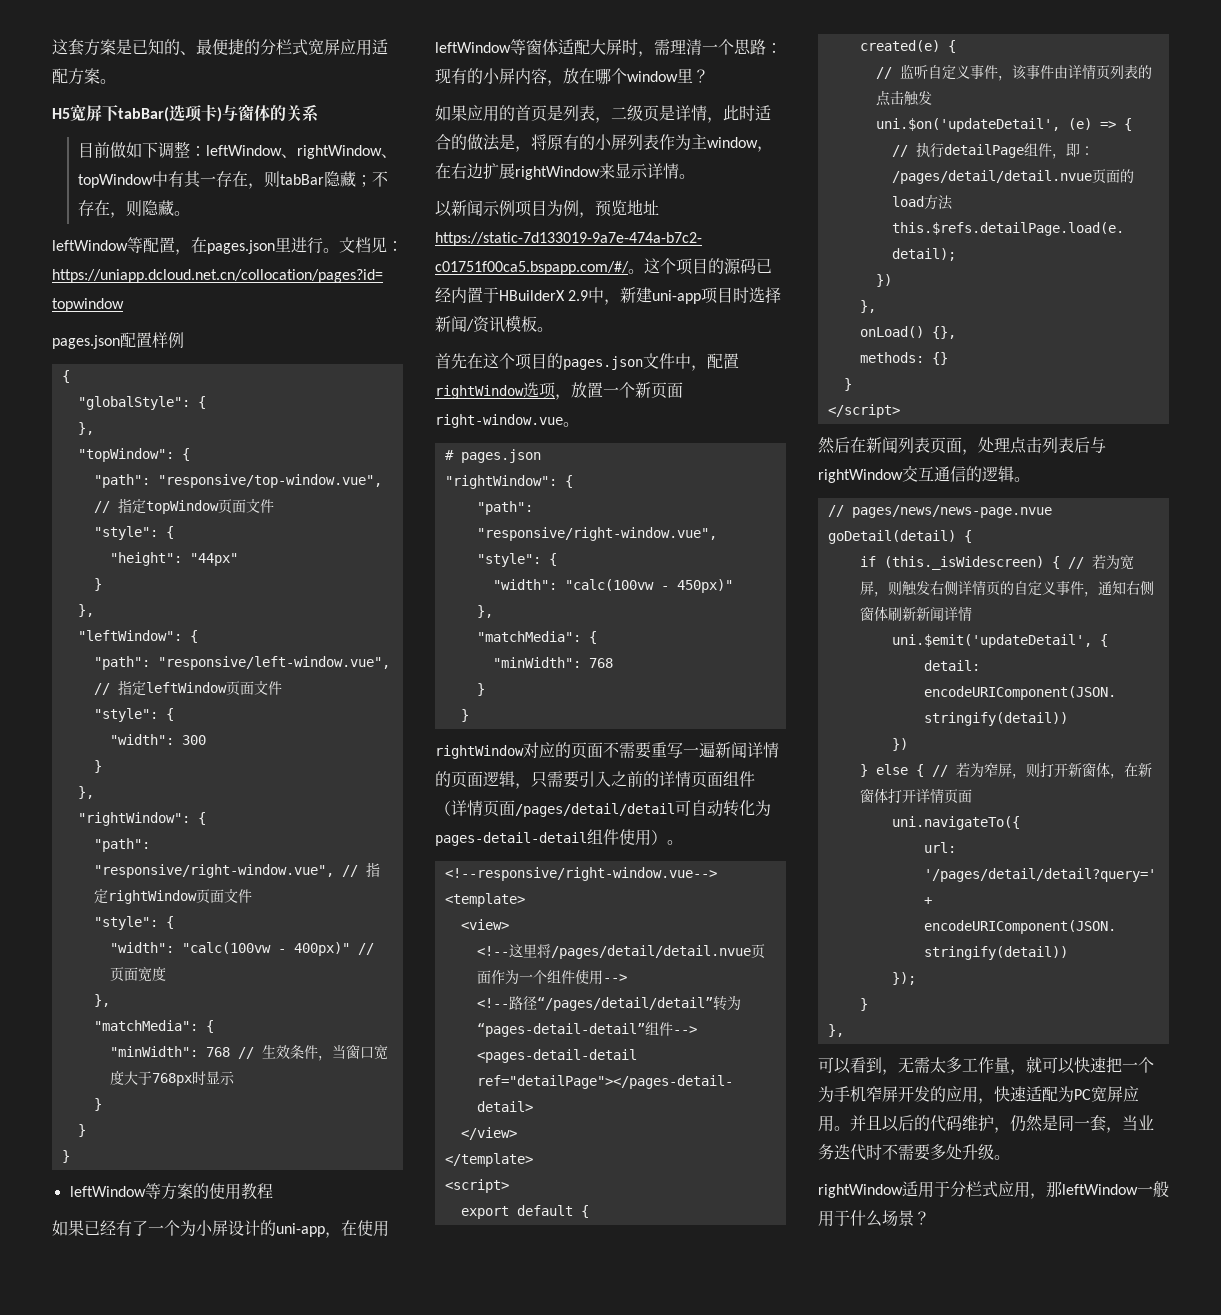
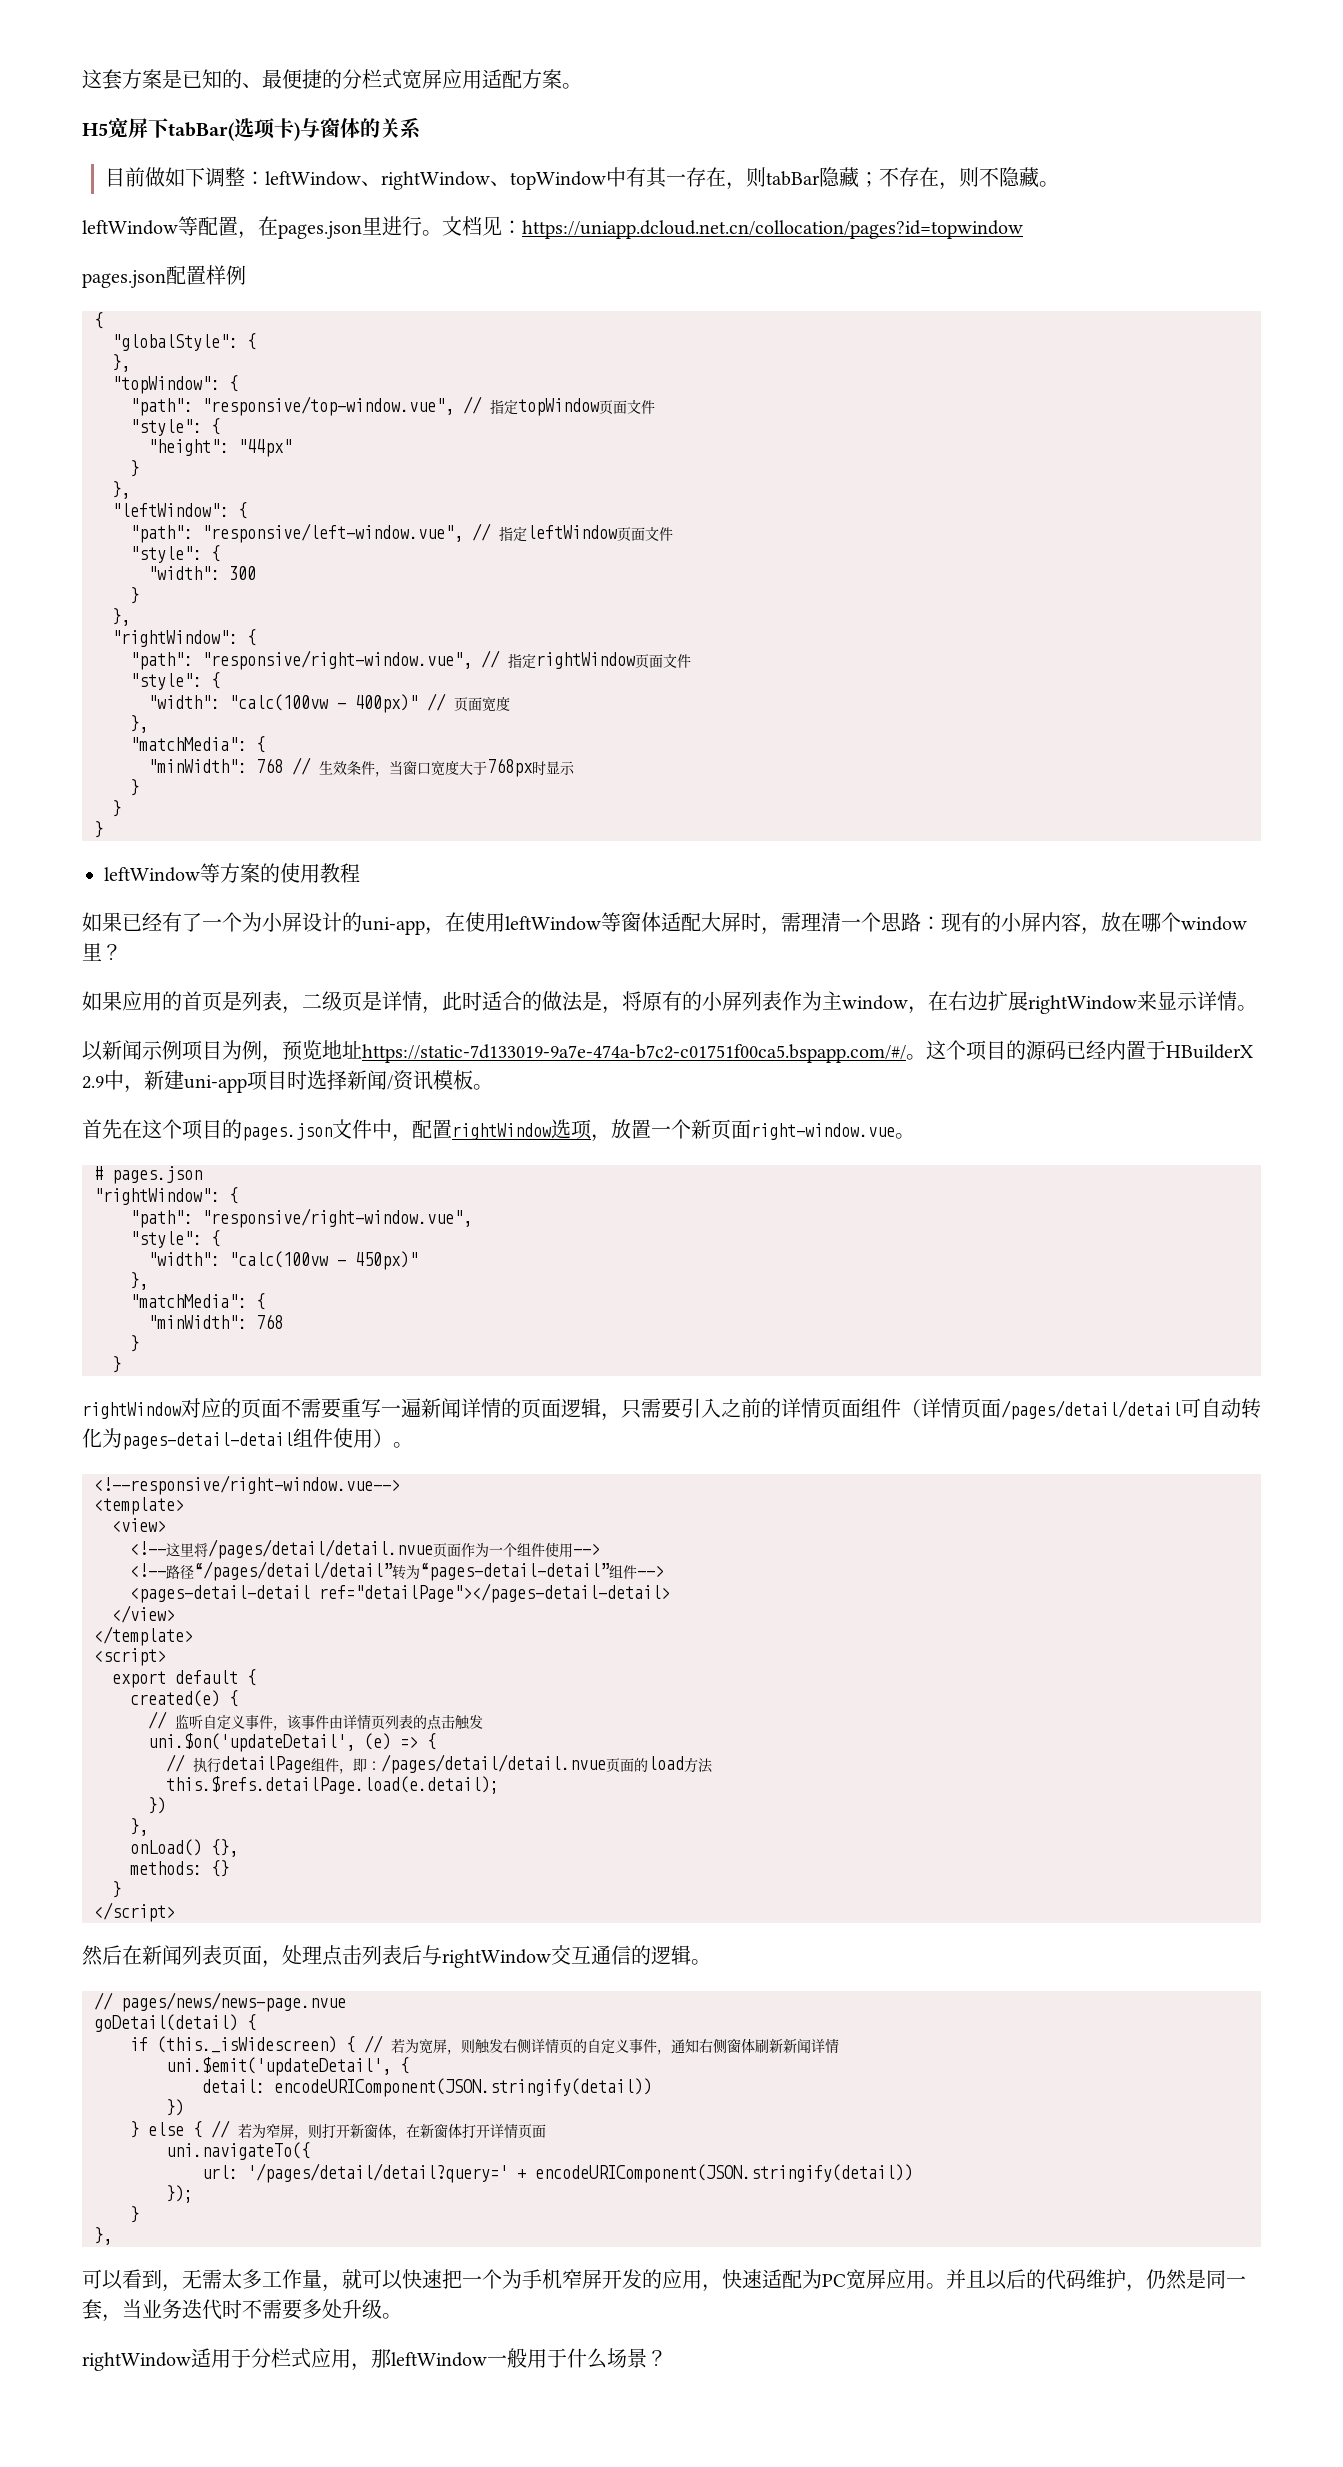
(142, 208) none -> [978,167,999,187] 不

